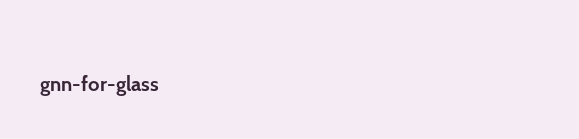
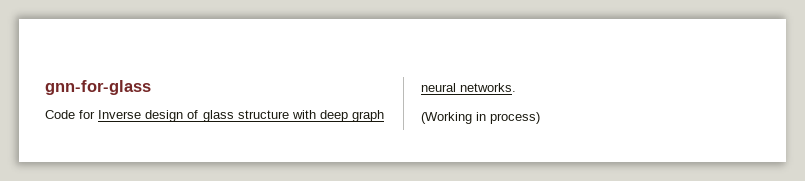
(159, 85) none -> [45,110,384,122] [421,83,516,92] [421,112,540,124] // Code for Inverse design of glass structure with deep graph neural networks. // (Working in process)

